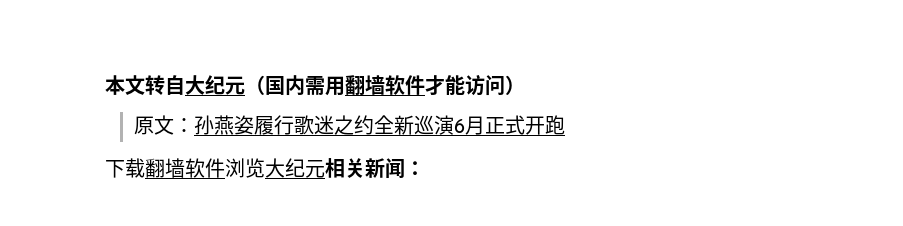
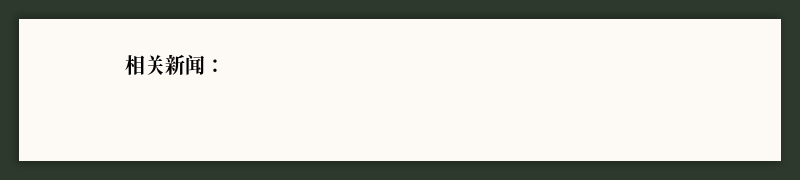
[105,75,525,96] [133,115,565,135] [105,158,325,178] 本文转自大纪元（国内需用翻墙软件才能访问） // 原文：孙燕姿履行歌迷之约全新巡演6月正式开跑 // 下载翻墙软件浏览大纪元 -> (125, 65) none

